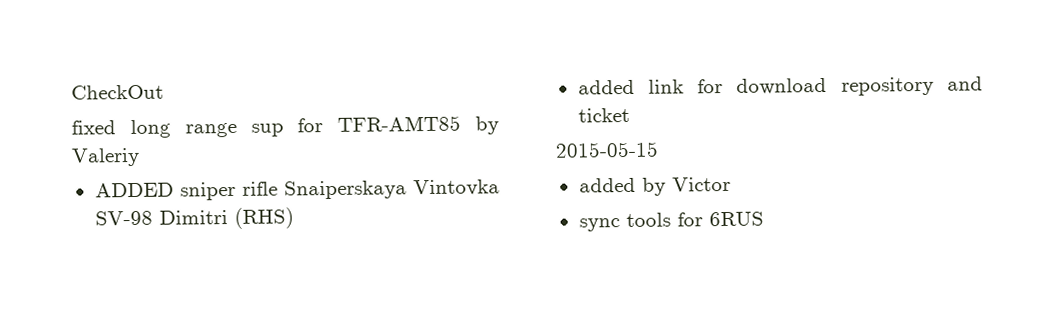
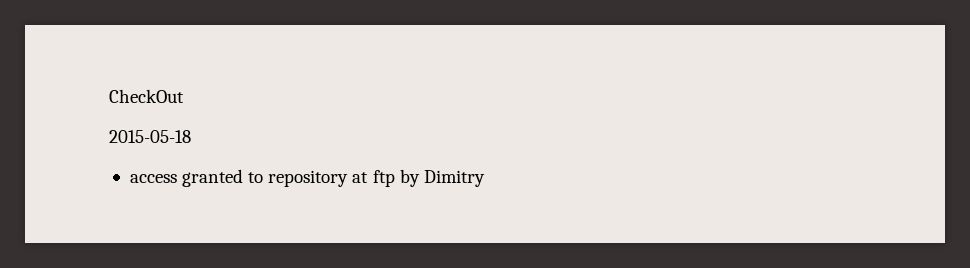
[71,115,499,139] [71,147,140,167] [94,179,500,201] [94,207,294,229] [577,76,983,96] [577,107,630,123] [555,141,659,158] [578,176,731,196] [578,211,764,232] fixed long range sup for TFR-AMT85 by Valeriy // ADDED sniper rifle Snaiperskaya Vintovka SV-98 Dimitri (RHS) // added link for download repository and ticket // 2015-05-15 // added by Victor // sync tools for 6RUS -> [109,130,191,143] [129,169,485,187] 2015-05-18 // access granted to repository at ftp by Dimitry

